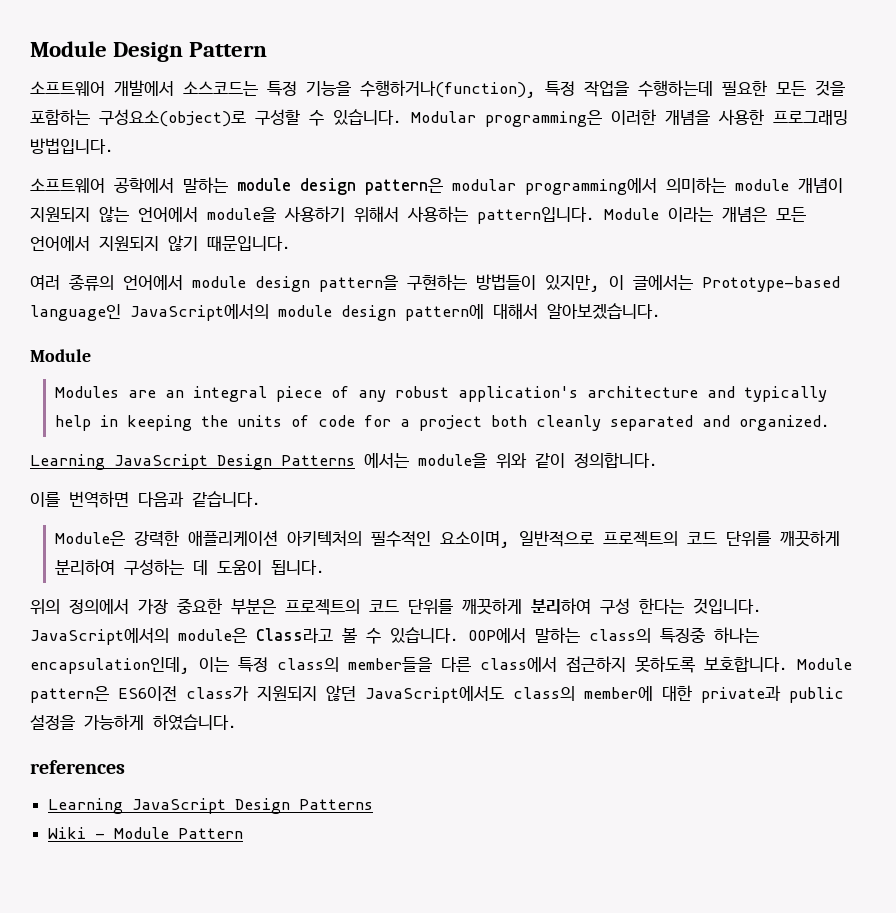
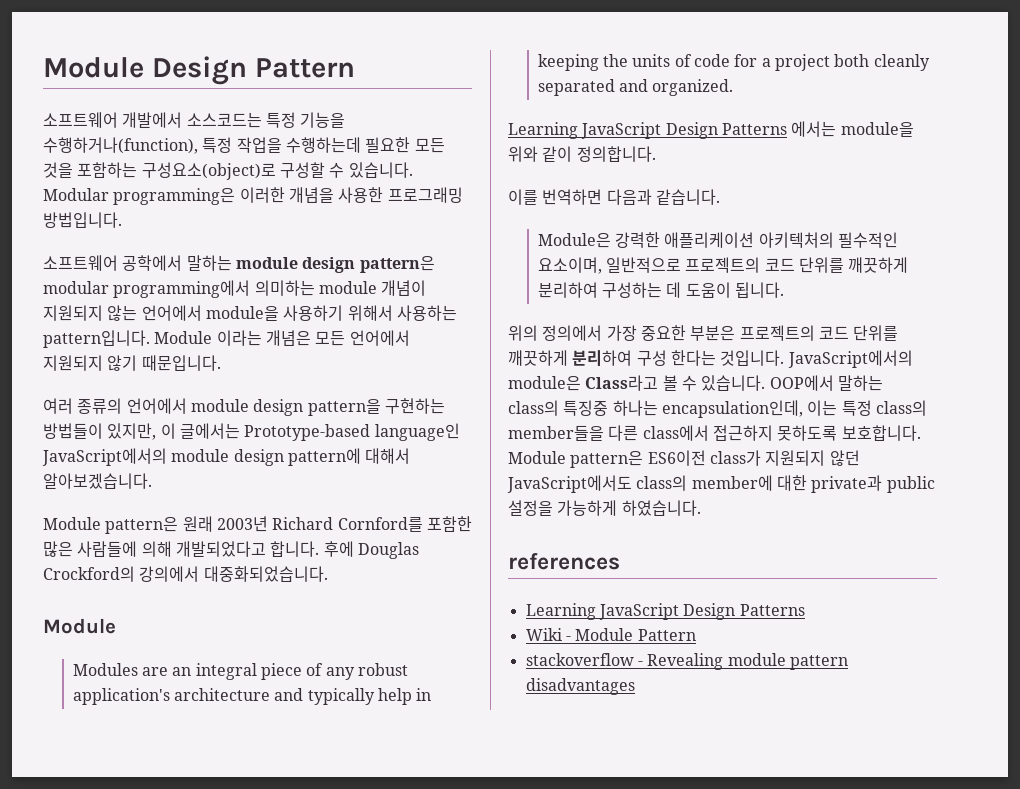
(661, 311) none -> [43,516,472,534] [43,541,419,559] [43,566,328,582] // Module pattern은 원래 2003년 Richard Cornford를 포함한 많은 사람들에 의해 개발되었다고 합니다. 후에 Douglas Crockford의 강의에서 대중화되었습니다.
(244, 833) none -> [525,653,848,670] [525,678,635,695] // stackoverflow - Revealing module pattern disadvantages

